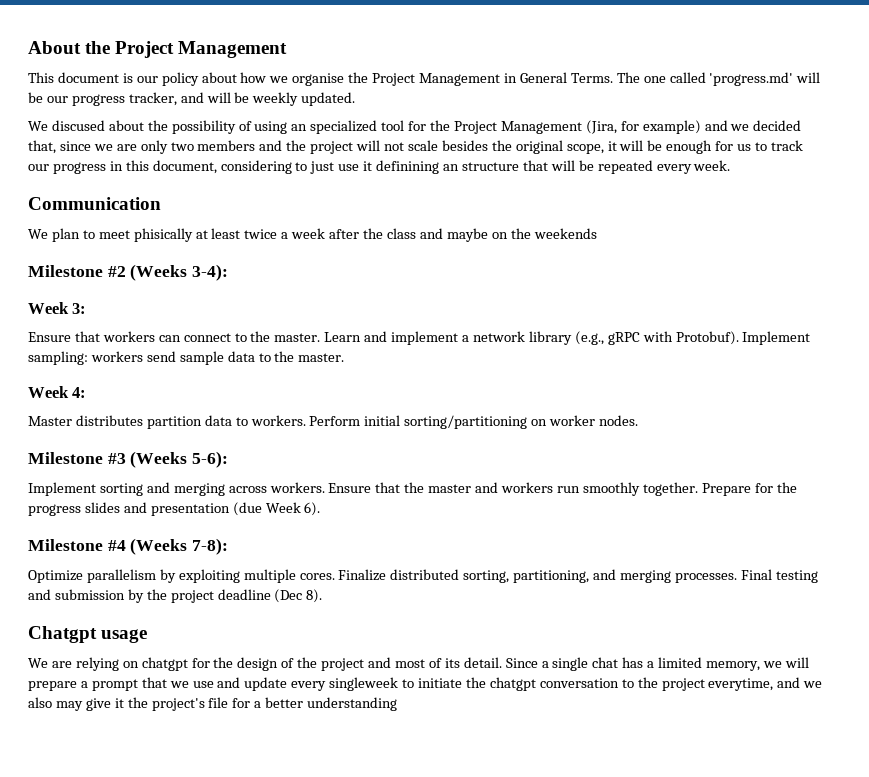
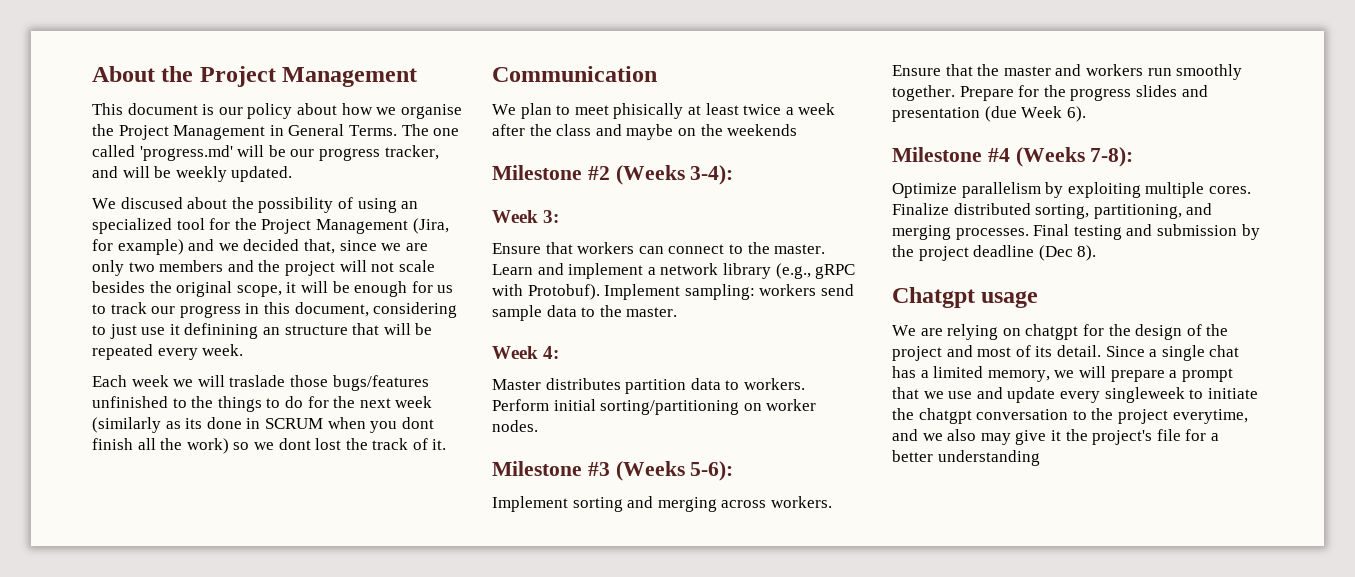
(731, 165) none -> [92,375,429,391] [92,396,433,412] [92,417,434,433] [92,438,447,454] // Each week we will traslade those bugs/features unfinished to the things to do for the next week (similarly as its done in SCRUM when you dont finish all the work) so we dont lost the track of it.

